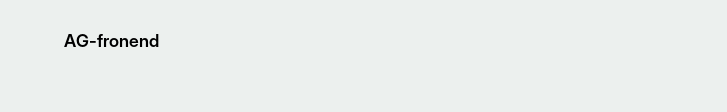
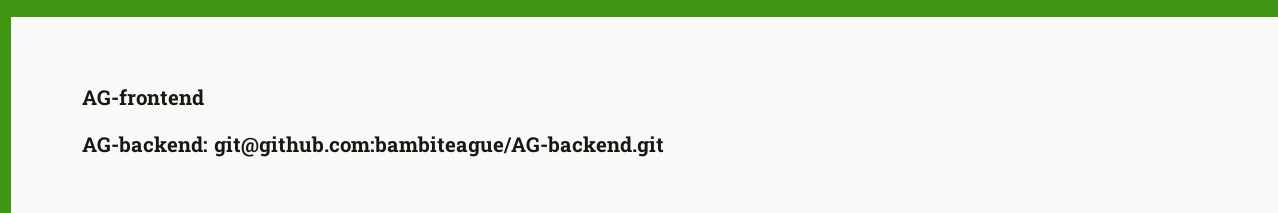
[64,34,159,47] AG-fronend -> [82,89,204,106] [82,136,664,157] AG-frontend // AG-backend: git@github.com:bambiteague/AG-backend.git

